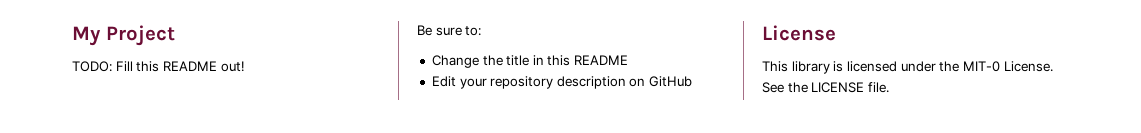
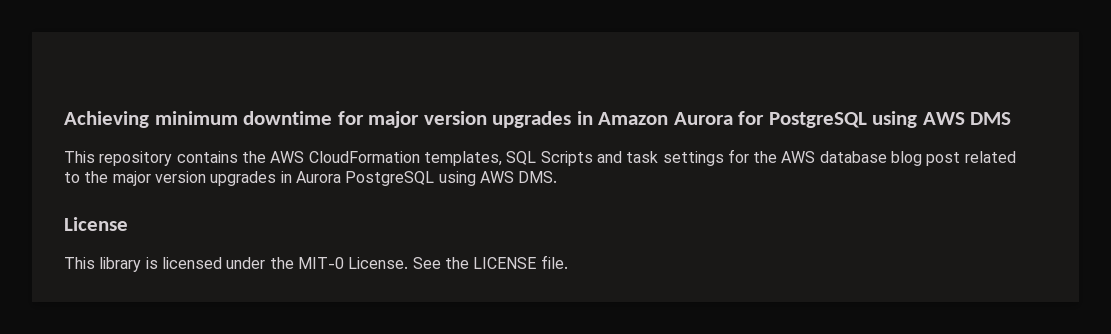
[72,25,175,46] [72,61,244,72] [417,25,482,36] [431,55,629,68] [431,76,693,89] My Project // TODO: Fill this README out! // Be sure to: // Change the title in this README // Edit your repository description on GitHub -> [64,111,1012,128] [64,149,1016,166] [64,171,558,186] Achieving minimum downtime for major version upgrades in Amazon Aurora for PostgreSQL using AWS DMS // This repository contains the AWS CloudFormation templates, SQL Scripts and task settings for the AWS database blog post related to the major version upgrades in Aurora PostgreSQL using AWS DMS.

